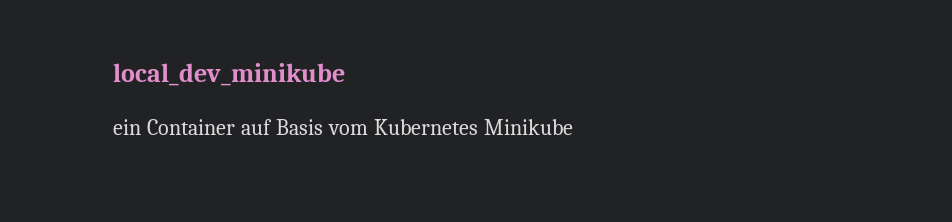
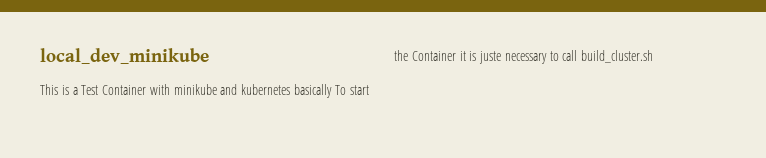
[113,119,573,135] ein Container auf Basis vom Kubernetes Minikube -> [40,84,369,98] [394,50,654,64] This is a Test Container with minikube and kubernetes basically To start the Container it is juste necessary to call build_cluster.sh

